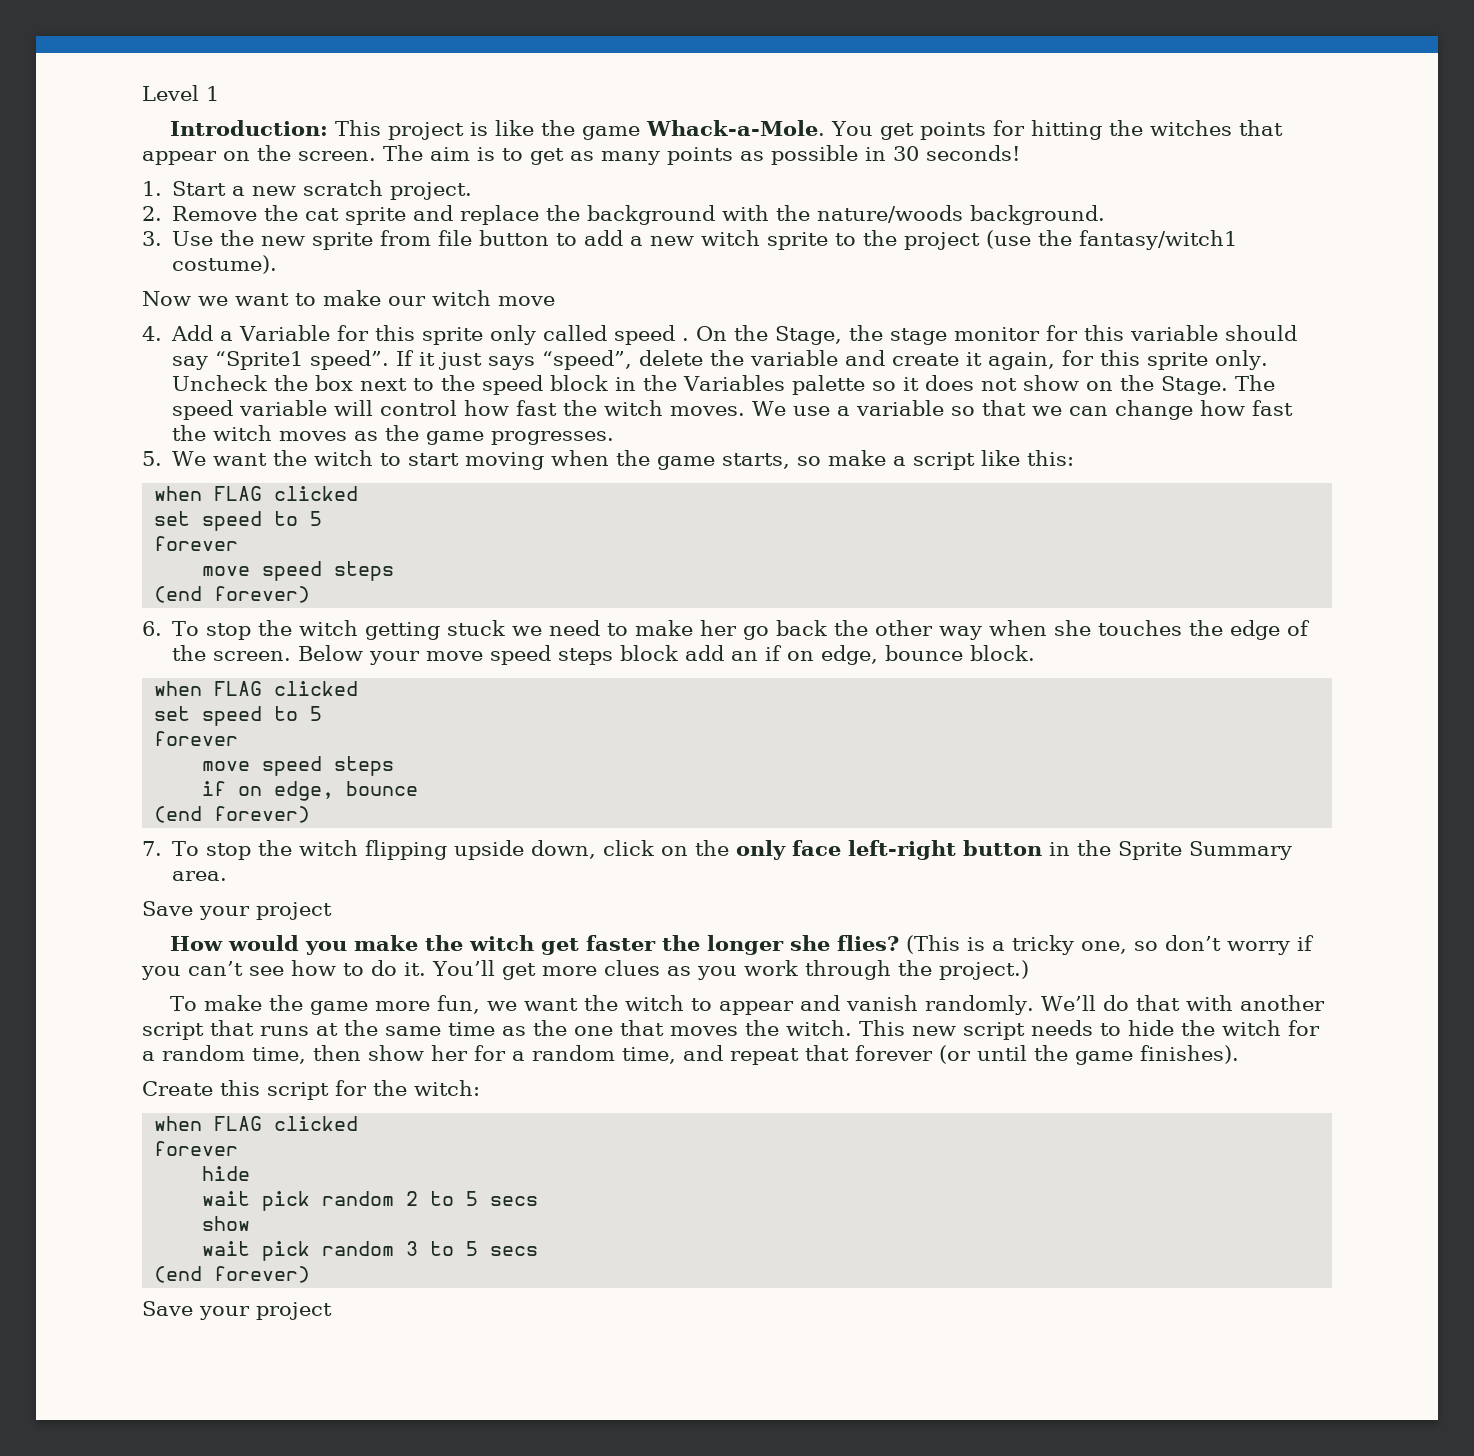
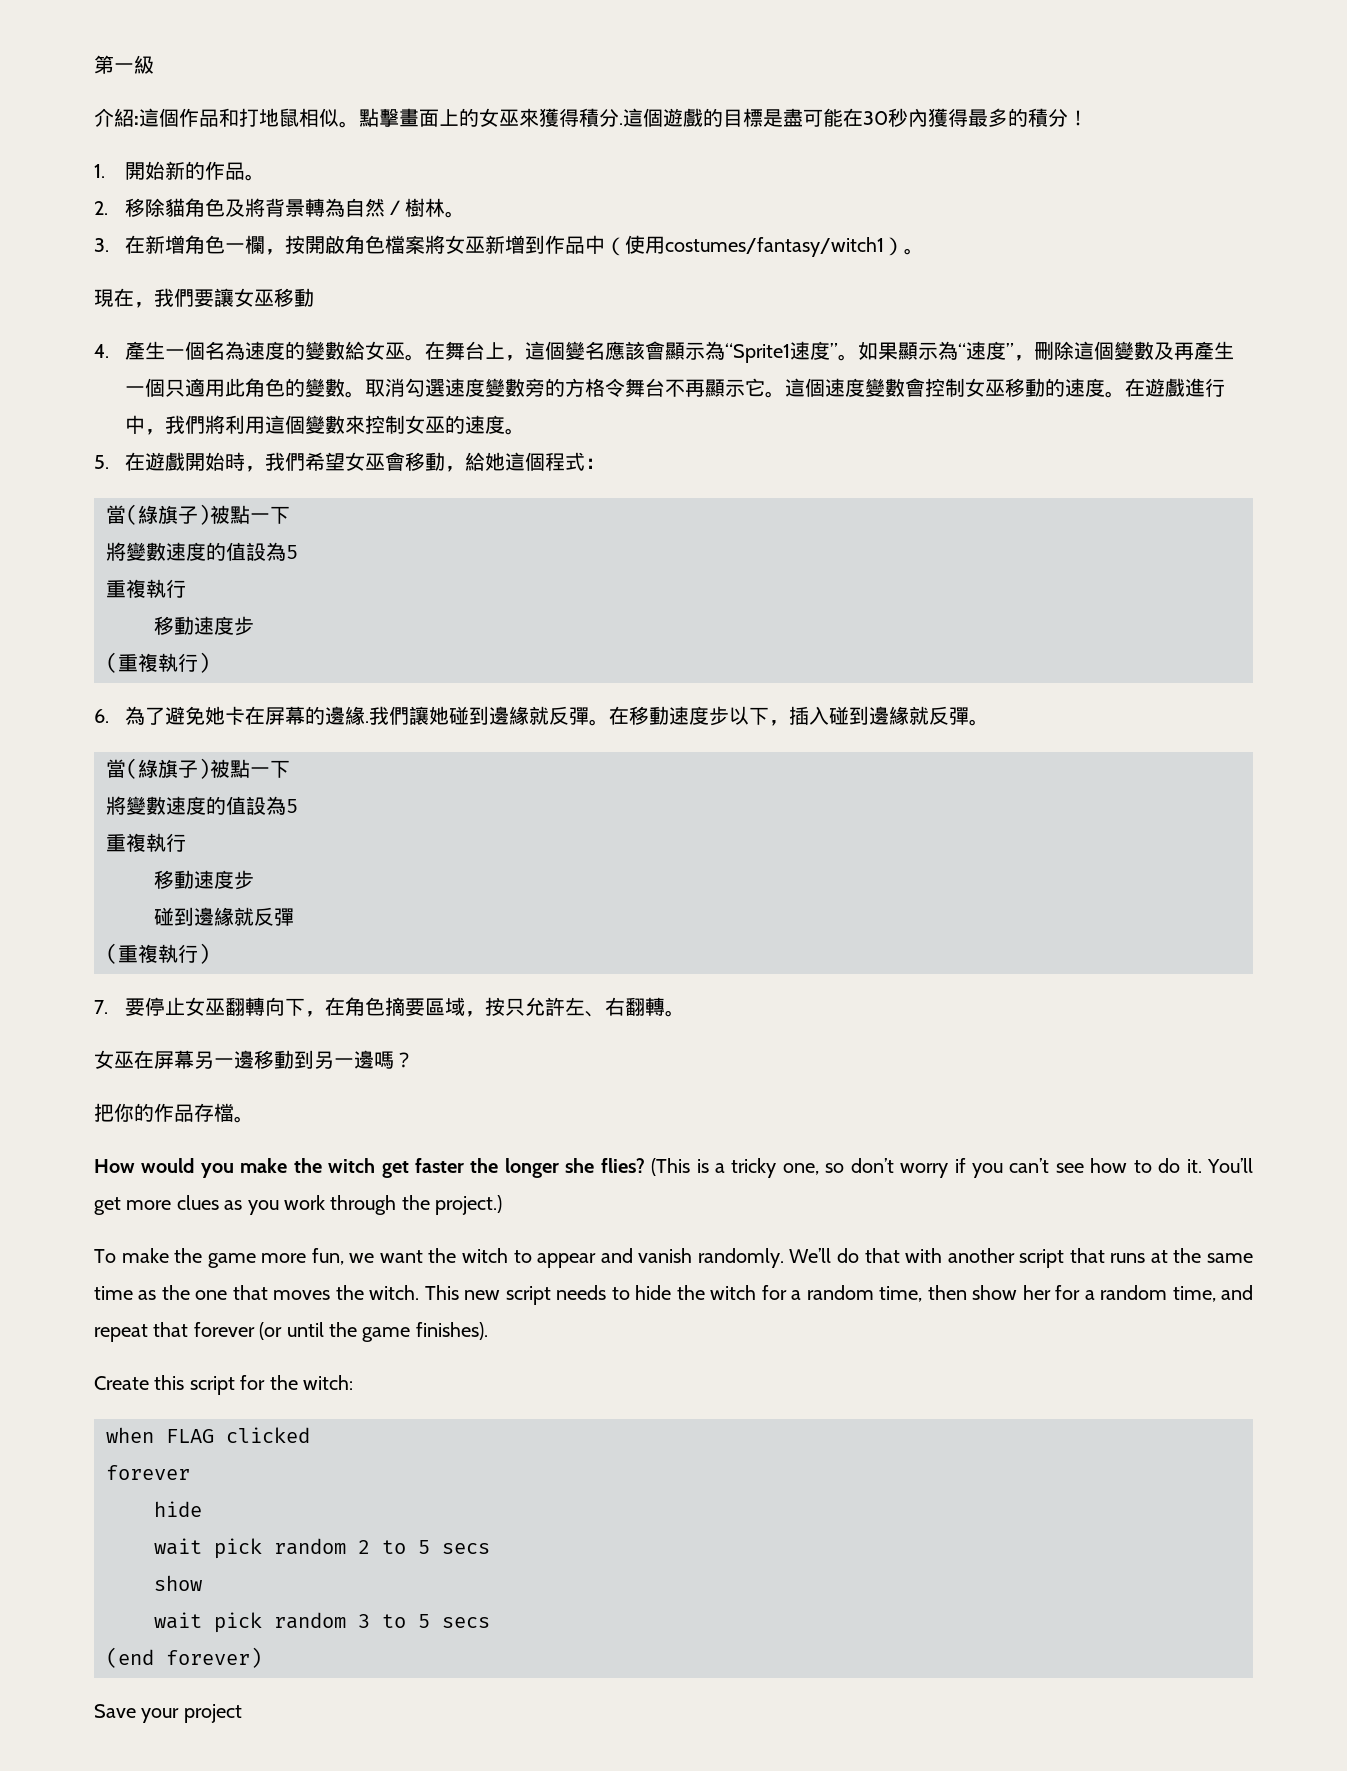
[142,85,219,101] [170,120,1284,140] [142,145,1020,165] [142,180,473,200] [142,205,1106,225] [142,230,1238,250] [172,255,278,274] [142,290,555,306] [142,325,1298,345] [172,350,1269,370] [172,375,1276,395] [172,400,1294,420] [172,425,615,445] [142,450,1075,470] [154,486,359,501] [154,511,323,531] [154,536,239,551] [202,561,395,581] [154,586,311,603] [142,620,1311,640] [172,645,1036,665] [154,681,359,696] [154,706,323,726] [154,731,239,746] [202,756,395,776] [202,781,419,801] [154,806,311,823] [142,840,1293,860] [172,871,228,881] [142,901,332,920] Level 1 // Introduction: This project is like the game Whack-a-Mole. You get points for hitting the witches that appear on the screen. The aim is to get as many points as possible in 30 seconds! // 1. Start a new scratch project. // 2. Remove the cat sprite and replace the background with the nature/woods background. // 3. Use the new sprite from file button to add a new witch sprite to the project (use the fantasy/witch1 costume). // Now we want to make our witch move // 4. Add a Variable for this sprite only called speed . On the Stage, the stage monitor for this variable should say “Sprite1 speed”. If it just says “speed”, delete the variable and create it again, for this sprite only. Uncheck the box next to the speed block in the Variables palette so it does not show on the Stage. The speed variable will control how fast the witch moves. We use a variable so that we can change how fast the witch moves as the game progresses. // 5. We want the witch to start moving when the game starts, so make a script like this: // when FLAG clicked // set speed to 5 // forever // move speed steps // (end forever) // 6. To stop the witch getting stuck we need to make her go back the other way when she touches the edge of the screen. Below your move speed steps block add an if on edge, bounce block. // when FLAG clicked // set speed to 5 // forever // move speed steps // if on edge, bounce // (end forever) // 7. To stop the witch flipping upside down, click on the only face left-right button in the Sprite Summary area. // Save your project -> [94,55,154,74] [94,108,1088,128] [94,161,265,181] [94,198,465,218] [94,235,924,257] [94,288,314,308] [94,341,1234,363] [124,378,1225,398] [124,415,525,435] [94,452,605,472] [106,504,290,525] [106,542,298,561] [106,579,186,598] [154,616,254,636] [106,652,210,673] [94,706,989,726] [106,758,290,779] [106,796,298,815] [106,833,186,852] [154,870,254,890] [154,907,294,926] [106,943,210,964] [94,997,685,1017] [94,1050,414,1069] [94,1103,254,1123] 第一級 // 介紹:這個作品和打地鼠相似。點擊畫面上的女巫來獲得積分.這個遊戲的目標是盡可能在30秒內獲得最多的積分！ // 1.開始新的作品。 // 2.移除貓角色及將背景轉為自然／樹林。 // 3.在新增角色一欄，按開啟角色檔案將女巫新增到作品中（使用costumes/fantasy/witch1）。 // 現在，我們要讓女巫移動 // 4.產生一個名為速度的變數給女巫。在舞台上，這個變名應該會顯示為“Sprite1速度”。如果顯示為“速度”，刪除這個變數及再產生一個只適用此角色的變數。取消勾選速度變數旁的方格令舞台不再顯示它。這個速度變數會控制女巫移動的速度。在遊戲進行中，我們將利用這個變數來控制女巫的速度。 // 5.在遊戲開始時，我們希望女巫會移動，給她這個程式： // 當(綠旗子)被點一下 // 將變數速度的值設為5 // 重複執行 // 移動速度步 // (重複執行) // 6.為了避免她卡在屏幕的邊緣.我們讓她碰到邊緣就反彈。在移動速度步以下，插入碰到邊緣就反彈。 // 當(綠旗子)被點一下 // 將變數速度的值設為5 // 重複執行 // 移動速度步 // 碰到邊緣就反彈 // (重複執行) // 7.要停止女巫翻轉向下，在角色摘要區域，按只允許左、右翻轉。 // 女巫在屏幕另一邊移動到另一邊嗎？ // 把你的作品存檔。

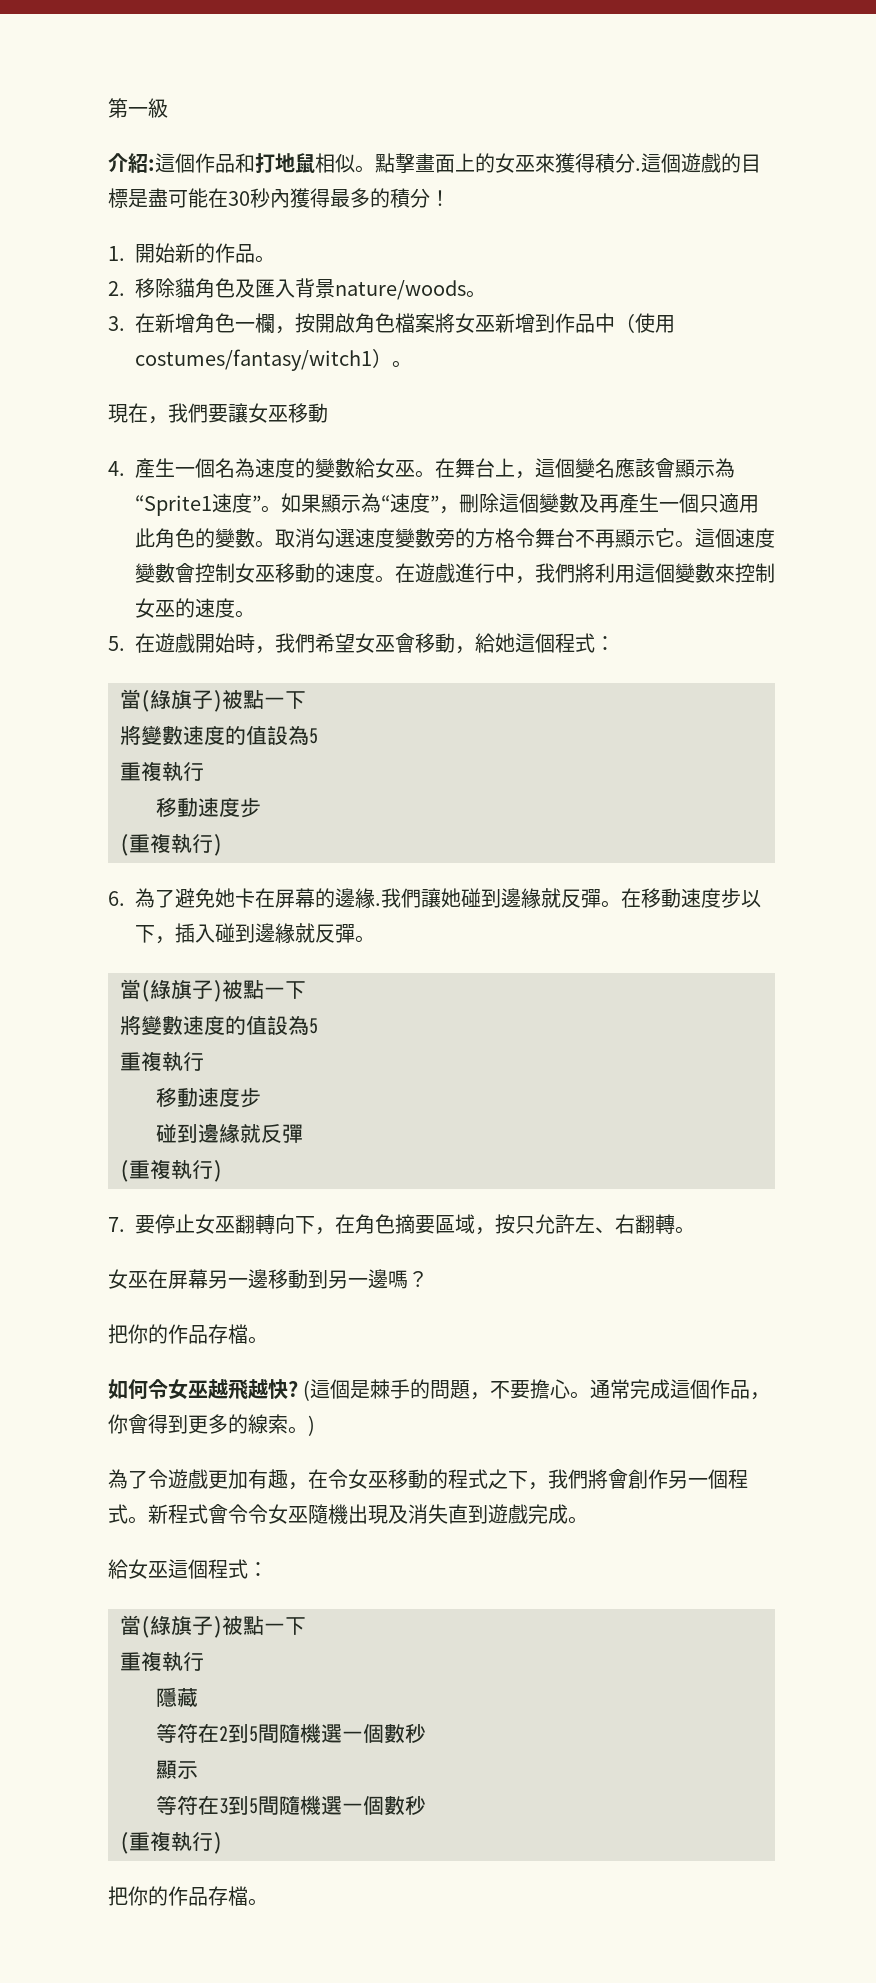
[244,198,445,217] 將背景轉為自然／樹林 -> [255,278,466,300] 匯入背景nature/woods
[94,1158,1254,1178] [94,1195,503,1215] [94,1248,1253,1268] [94,1285,1254,1305] [94,1322,488,1342] [94,1375,353,1395] [106,1427,310,1443] [106,1465,190,1480] [154,1501,202,1517] [154,1538,490,1559] [154,1575,202,1591] [154,1612,490,1633] [106,1647,262,1668] [94,1704,242,1723] How would you make the witch get faster the longer she flies? (This is a tricky one, so don’t worry if you can’t see how to do it. You’ll get more clues as you work through the project.) // To make the game more fun, we want the witch to appear and vanish randomly. We’ll do that with another script that runs at the same time as the one that moves the witch. This new script needs to hide the witch for a random time, then show her for a random time, and repeat that forever (or until the game finishes). // Create this script for the witch: // when FLAG clicked // forever // hide // wait pick random 2 to 5 secs // show // wait pick random 3 to 5 secs // (end forever) // Save your project -> [108,1379,771,1401] [108,1414,315,1436] [108,1469,748,1490] [108,1504,588,1524] [108,1559,268,1579] [120,1615,306,1638] [120,1651,204,1671] [156,1687,198,1708] [156,1723,426,1744] [156,1760,198,1779] [156,1795,426,1816] [120,1831,222,1854] [108,1886,268,1906] 如何令女巫越飛越快? (這個是棘手的問題，不要擔心。通常完成這個作品，你會得到更多的線索。) // 為了令遊戲更加有趣，在令女巫移動的程式之下，我們將會創作另一個程式。新程式會令令女巫隨機出現及消失直到遊戲完成。 // 給女巫這個程式： // 當(綠旗子)被點一下 // 重複執行 // 隱藏 // 等符在2到5間隨機選一個數秒 // 顯示 // 等符在3到5間隨機選一個數秒 // (重複執行) // 把你的作品存檔。

